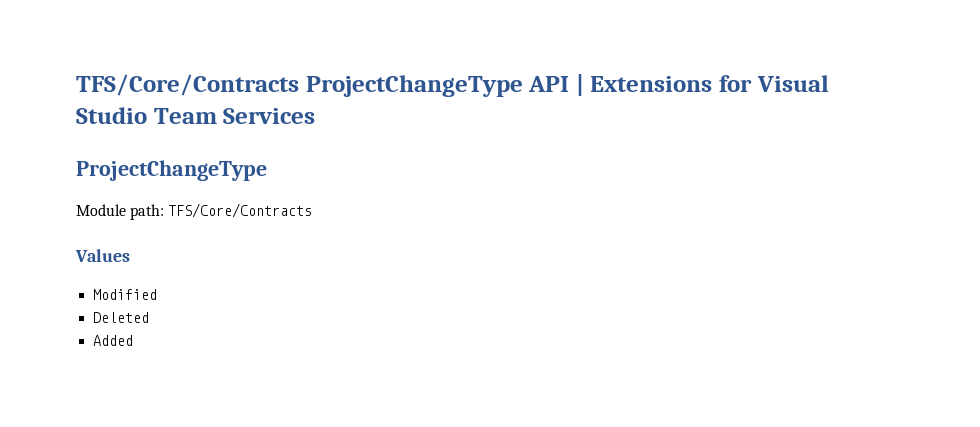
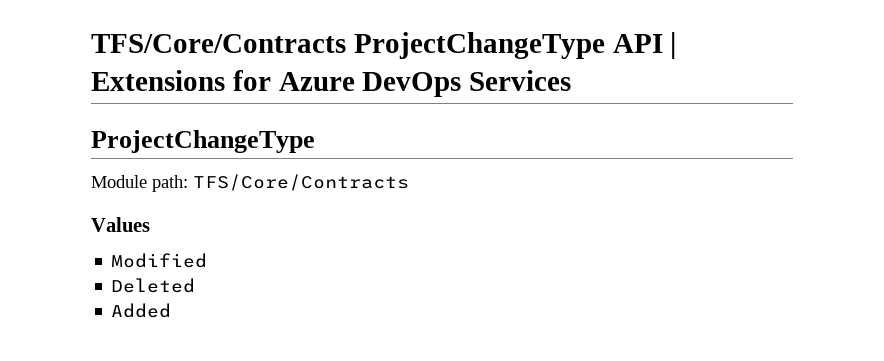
[756,75,829,92] [76,107,217,124] Visual Studio Team -> [278,72,462,97] Azure DevOps

